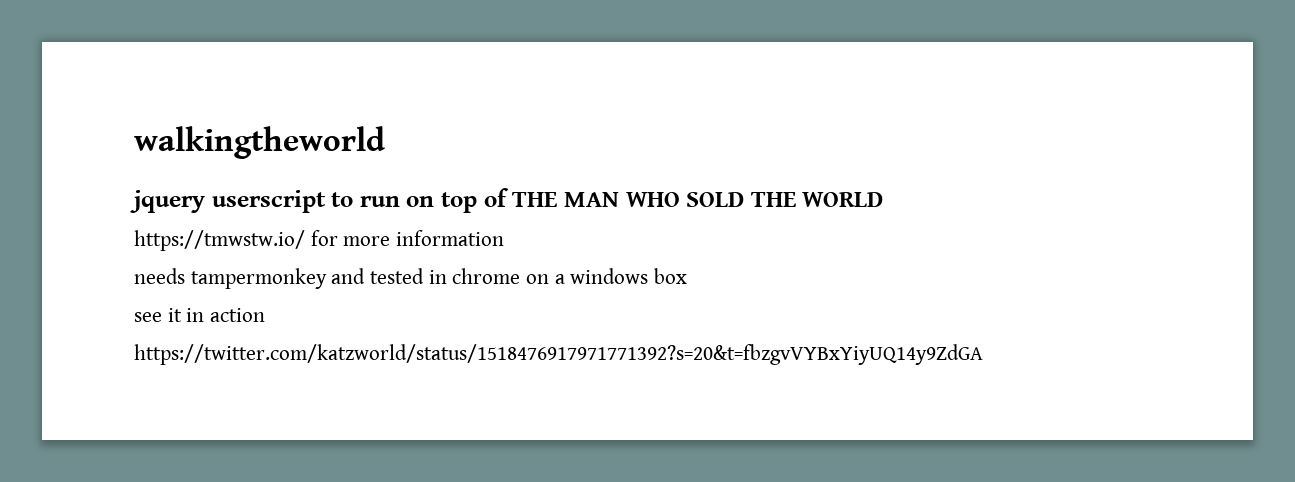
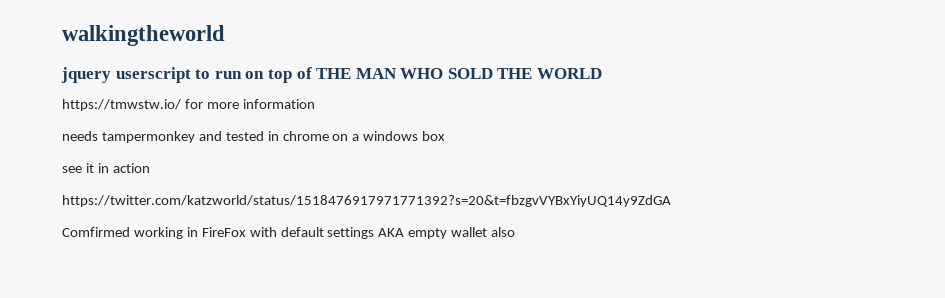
(983, 354) none -> [62,227,516,239] // Comfirmed working in FireFox with default settings AKA empty wallet also

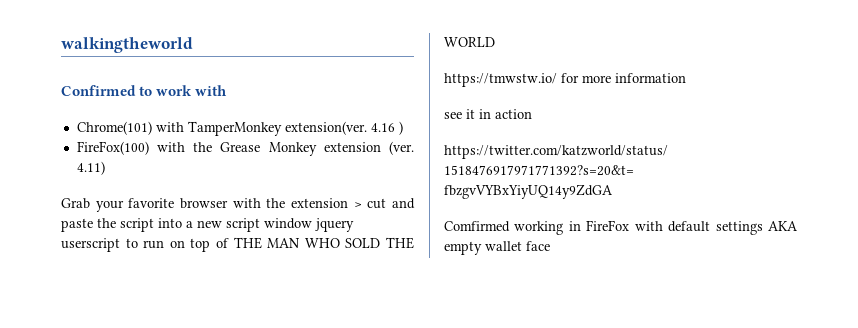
(225, 35) none -> [61,85,228,96] [76,121,403,136] [76,141,415,156] [76,161,105,175] [61,198,416,212] [61,218,312,232] Confirmed to work with // Chrome(101) with TamperMonkey extension(ver. 4.16 ) // FireFox(100) with the Grease Monkey extension (ver. 4.11) // Grab your favorite browser with the extension > cut and paste the script into a new script window
[62,131,446,143] // needs tampermonkey and tested in chrome on a windows box -> (686, 78) none
[491,227,516,237] also -> [526,241,550,251] face

